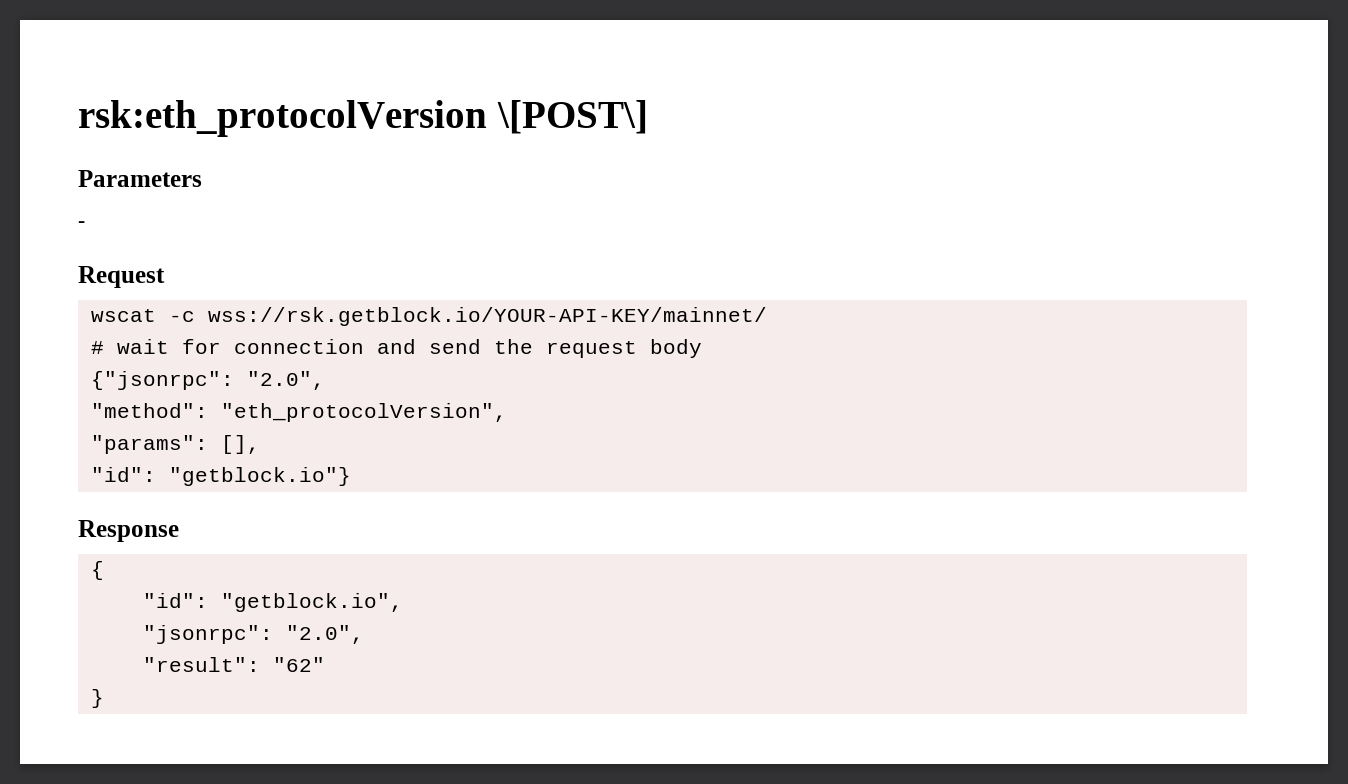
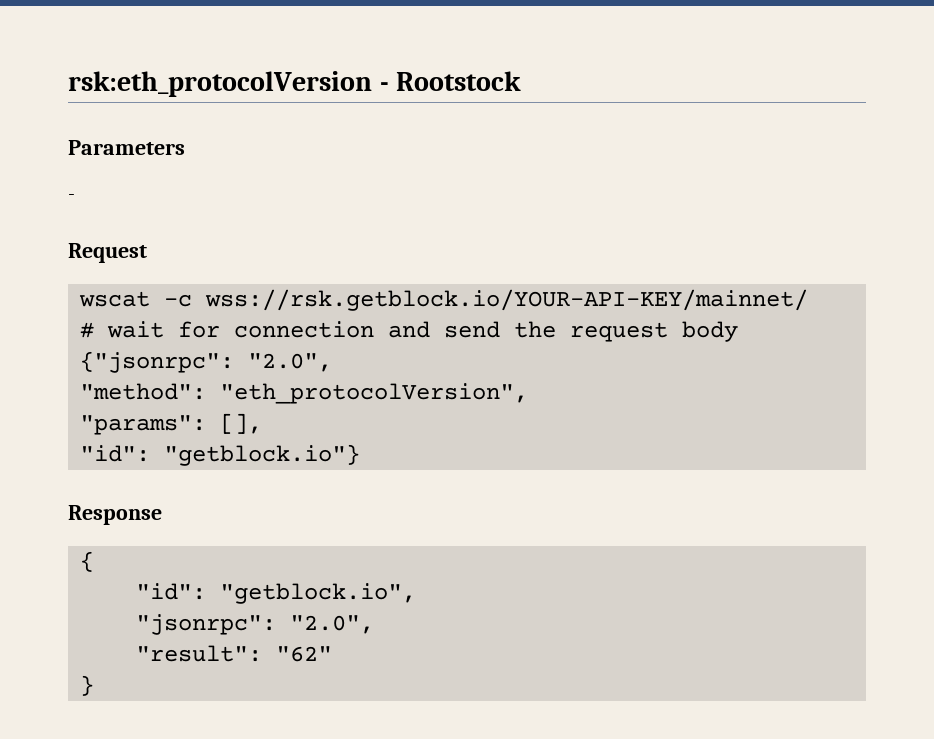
[496,100,648,134] \[POST\] -> [379,71,522,91] - Rootstock

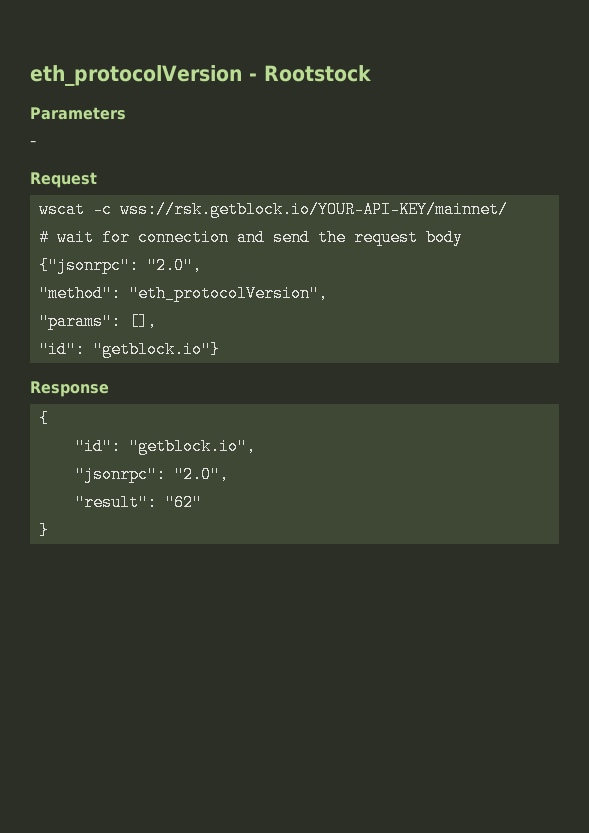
[68,71,372,97] rsk:eth_protocolVersion -> [30,65,242,86] eth_protocolVersion

